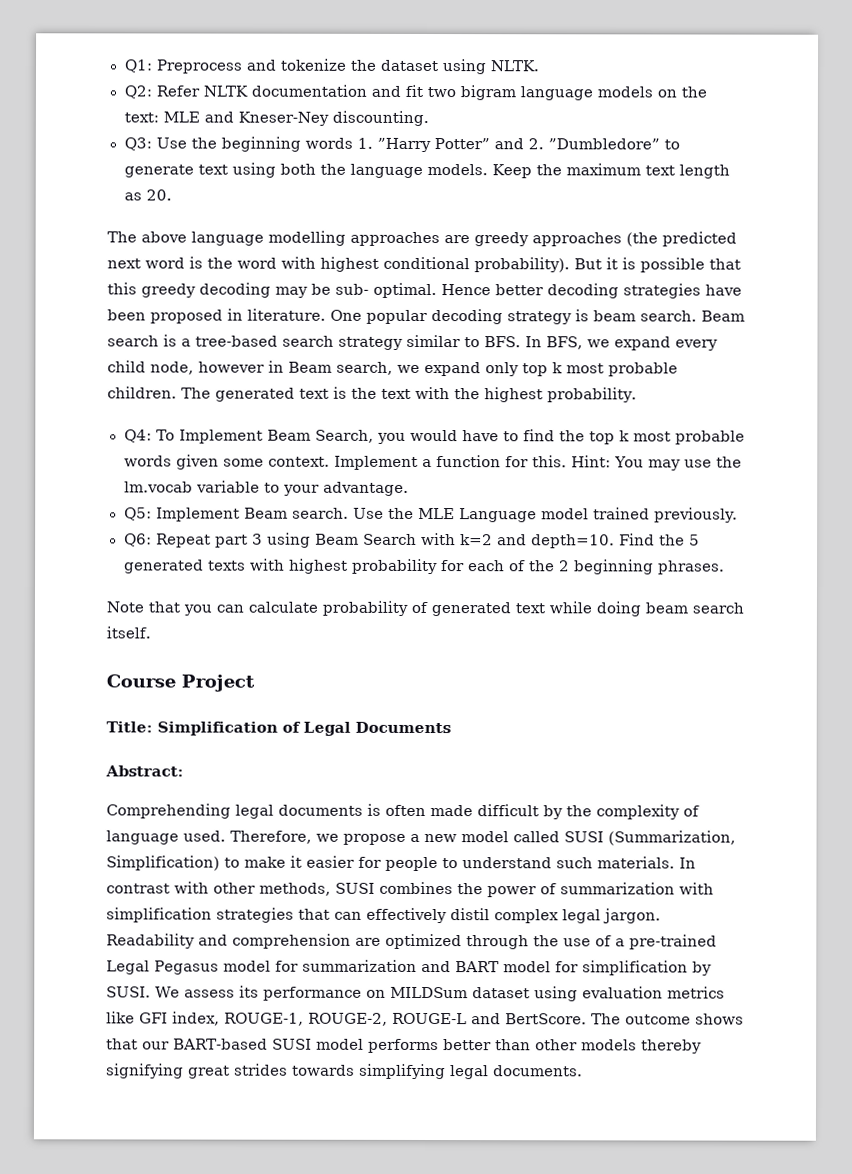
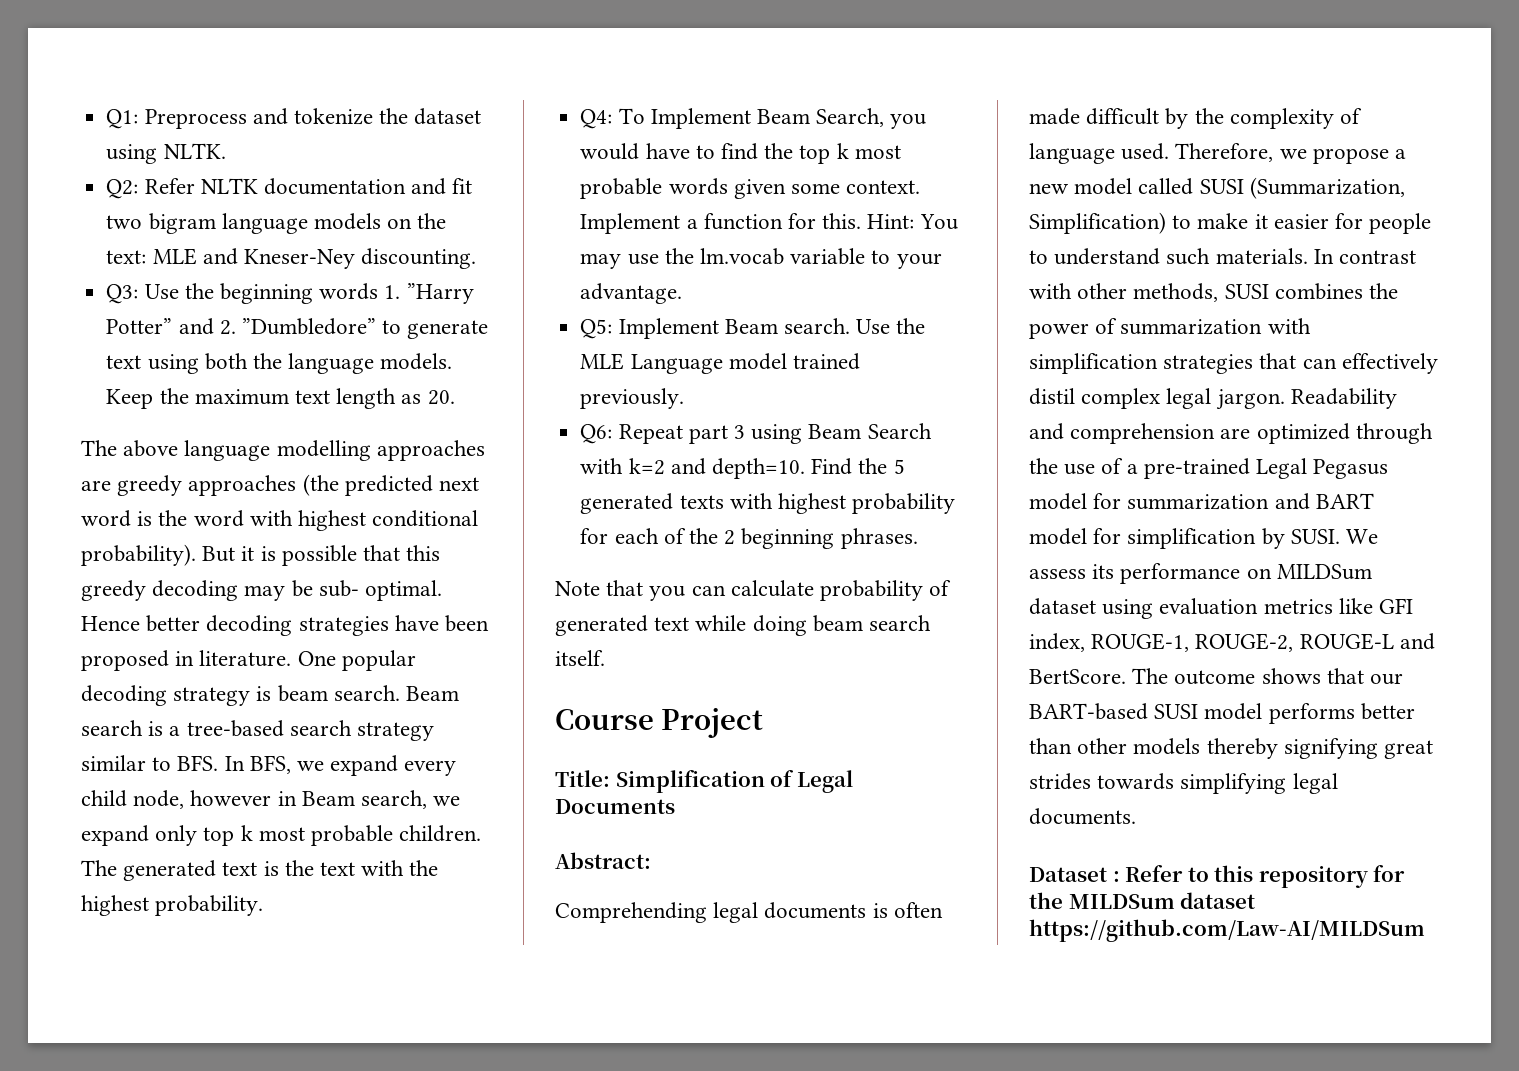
(583, 1071) none -> [1029,865,1406,888] [1029,892,1256,909] [1029,919,1425,942] // Dataset : Refer to this repository for the MILDSum dataset https://github.com/Law-AI/MILDSum

